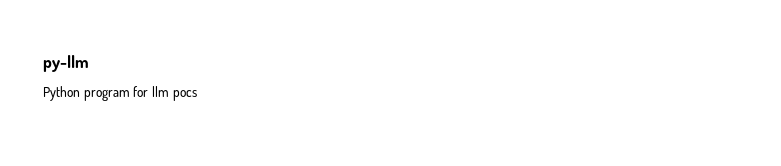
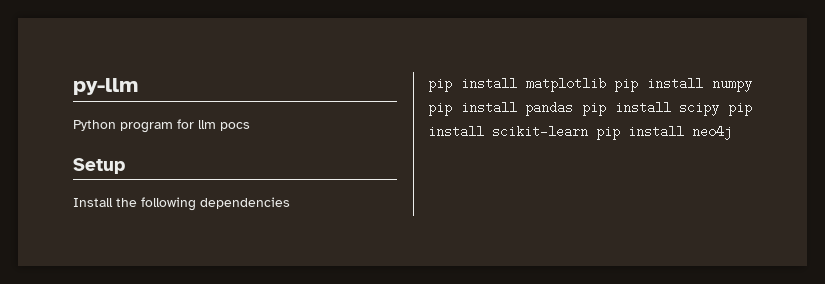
(197, 95) none -> [73,158,125,174] [73,197,290,211] [428,77,752,92] [428,101,752,116] [428,125,732,140] // Setup // Install the following dependencies // pip install matplotlib pip install numpy pip install pandas pip install scipy pip install scikit-learn pip install neo4j

